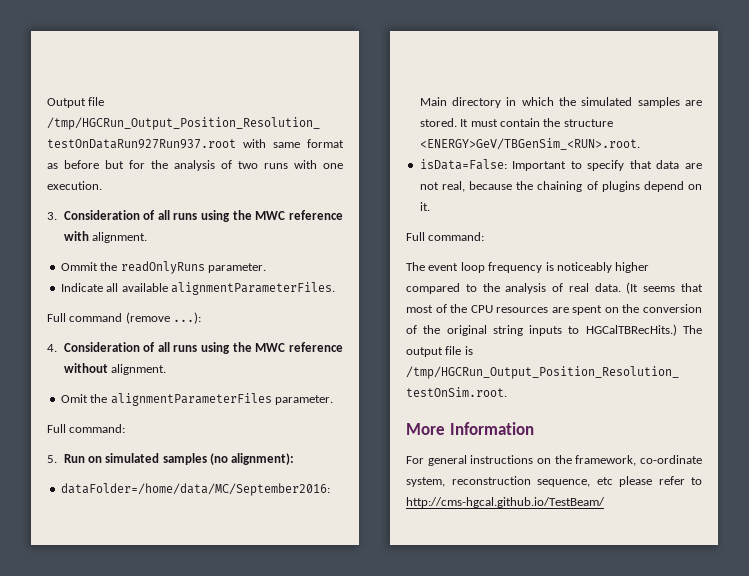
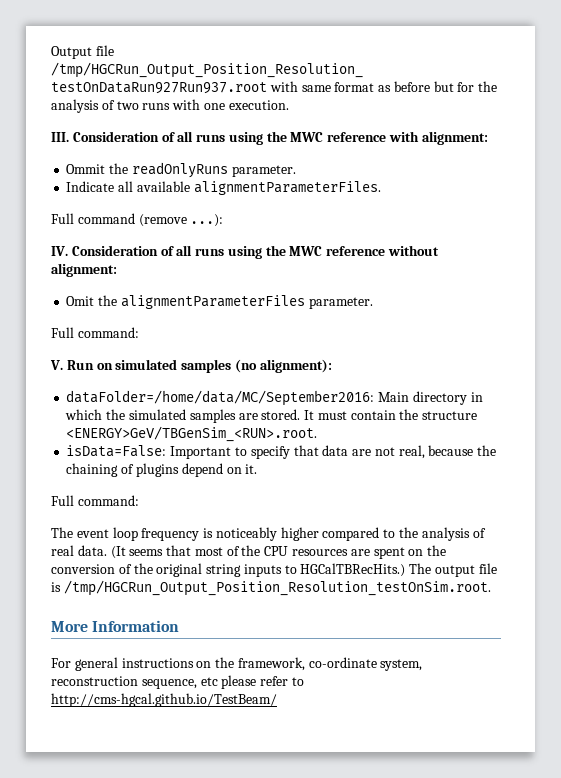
[47,212,57,220] 3. -> [51,132,69,142] III.
[91,232,147,243] alignment. -> [421,131,488,145] alignment:
[47,344,57,352] 4. -> [51,246,68,256] IV.
[110,364,166,375] alignment. -> [51,263,117,277] alignment:
[47,455,57,463] 5. -> [50,360,63,370] V.

